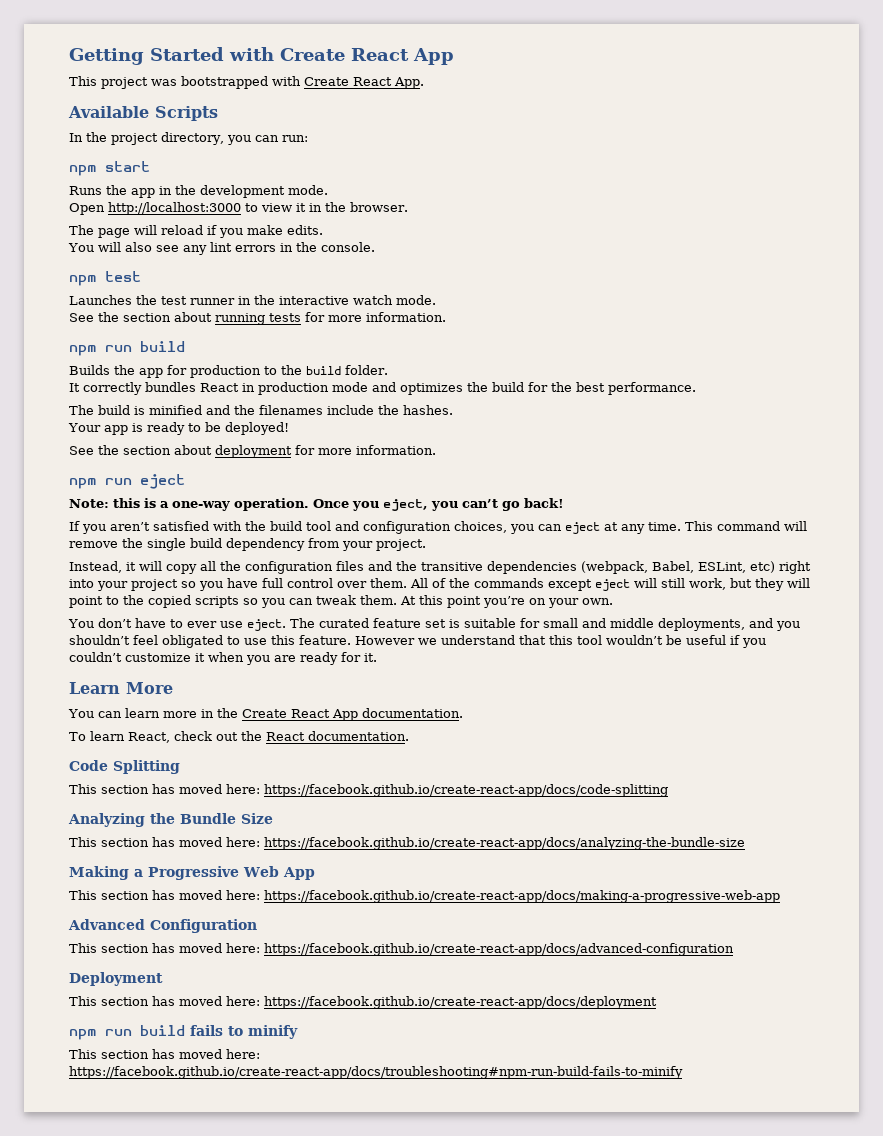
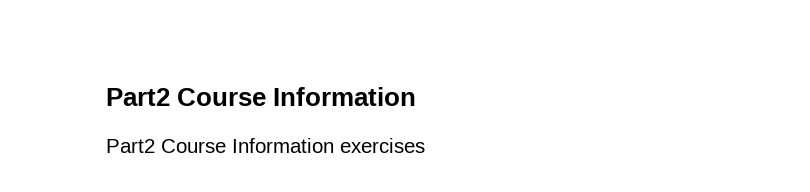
[69,47,454,65] [69,76,424,89] [68,106,218,121] [69,132,308,145] [69,161,150,176] [69,185,328,198] [69,202,408,215] [69,225,323,238] [68,242,375,255] [69,271,141,286] [69,295,436,305] [69,312,446,325] [69,341,185,356] [69,365,388,378] [69,382,696,395] [69,405,453,415] [68,422,289,435] [69,445,436,458] [69,474,185,489] [69,498,564,511] [69,521,807,534] [69,538,426,551] [69,561,811,574] [69,578,810,591] [69,595,613,608] [68,618,800,631] [69,635,766,648] [69,652,377,665] [69,682,173,694] [68,708,463,721] [69,731,409,743] [69,760,180,774] [69,784,668,797] [68,813,273,827] [69,837,745,850] [69,866,315,880] [69,890,780,903] [68,919,257,933] [69,943,734,956] [69,972,163,986] [69,996,657,1009] [69,1025,298,1040] [69,1049,260,1059] [69,1066,683,1079] Getting Started with Create React App // This project was bootstrapped with Create React App. // Available Scripts // In the project directory, you can run: // npm start // Runs the app in the development mode. // Open http://localhost:3000 to view it in the browser. // The page will reload if you make edits. // You will also see any lint errors in the console. // npm test // Launches the test runner in the interactive watch mode. // See the section about running tests for more information. // npm run build // Builds the app for production to the build folder. // It correctly bundles React in production mode and optimizes the build for the best performance. // The build is minified and the filenames include the hashes. // Your app is ready to be deployed! // See the section about deployment for more information. // npm run eject // Note: this is a one-way operation. Once you eject, you can’t go back! // If you aren’t satisfied with the build tool and configuration choices, you can eject at any time. This command will remove the single build dependency from your project. // Instead, it will copy all the configuration files and the transitive dependencies (webpack, Babel, ESLint, etc) right into your project so you have full control over them. All of the commands except eject will still work, but they will point to the copied scripts so you can tweak them. At this point you’re on your own. // You don’t have to ever use eject. The curated feature set is suitable for small and middle deployments, and you shouldn’t feel obligated to use this feature. However we understand that this tool wouldn’t be useful if you couldn’t customize it when you are ready for it. // Learn More // You can learn more in the Create React App documentation. // To learn React, check out the React documentation. // Code Splitting // This section has moved here: https://facebook.github.io/create-react-app/docs/code-splitting // Analyzing the Bundle Size // This section has moved here: https://facebook.github.io/create-react-app/docs/analyzing-the-bundle-size // Making a Progressive Web App // This section has moved here: https://facebook.github.io/create-react-app/docs/making-a-progressive-web-app // Advanced Configuration // This section has moved here: https://facebook.github.io/create-react-app/docs/advanced-configuration // Deployment // This section has moved here: https://facebook.github.io/create-react-app/docs/deployment // npm run build fails to minify // This section has moved here: https://facebook.github.io/create-react-app/docs/troubleshooting#npm-run-build-fails-to-minify -> [106,87,417,106] [106,138,425,153] Part2 Course Information // Part2 Course Information exercises

